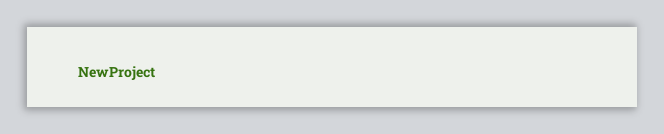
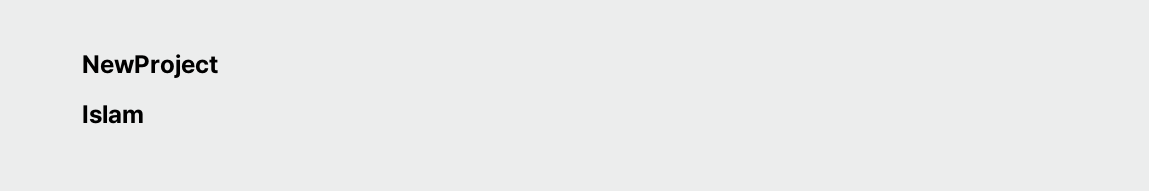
(155, 73) none -> [82,105,144,124] // Islam

